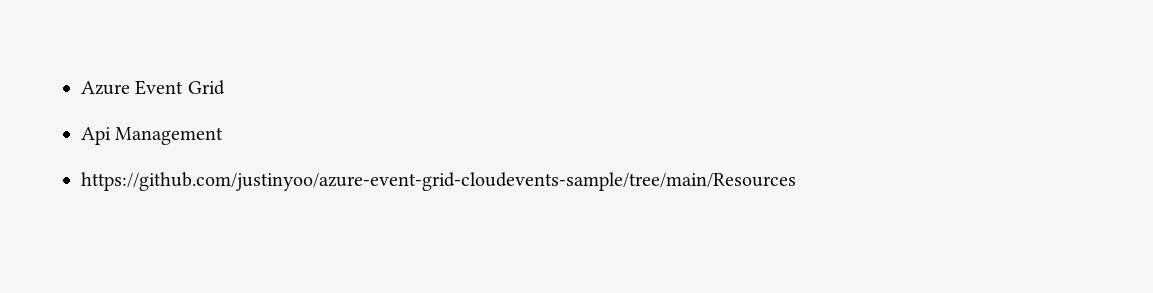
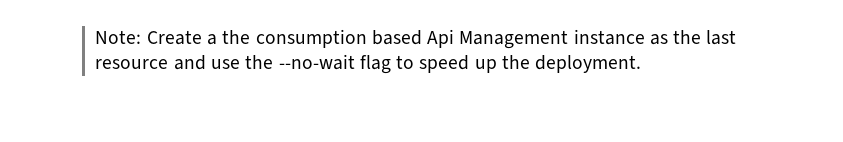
[81,80,225,95] [81,127,224,145] [81,172,796,191] Azure Event Grid // Api Management // https://github.com/justinyoo/azure-event-grid-cloudevents-sample/tree/main/Resources -> [95,29,737,49] [95,54,642,74] Note: Create a the consumption based Api Management instance as the last resource and use the --no-wait flag to speed up the deployment.

